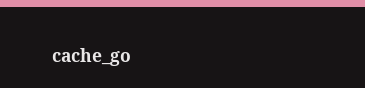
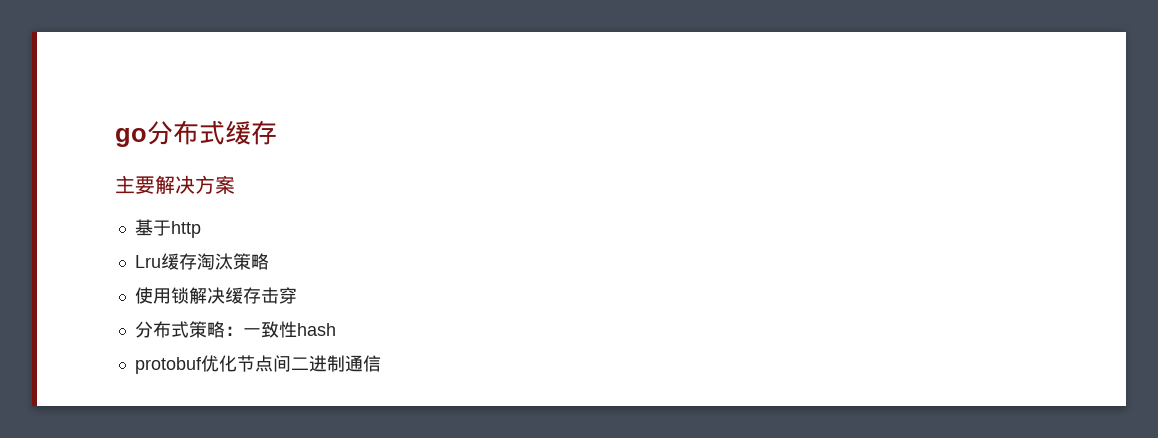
[52,48,131,66] cache_go -> [115,120,277,147] [115,175,235,194] [134,219,201,238] [134,253,269,270] [134,287,297,304] [134,321,336,338] [134,355,381,374] go分布式缓存 // 主要解决方案 // 基于http // Lru缓存淘汰策略 // 使用锁解决缓存击穿 // 分布式策略：一致性hash // protobuf优化节点间二进制通信

